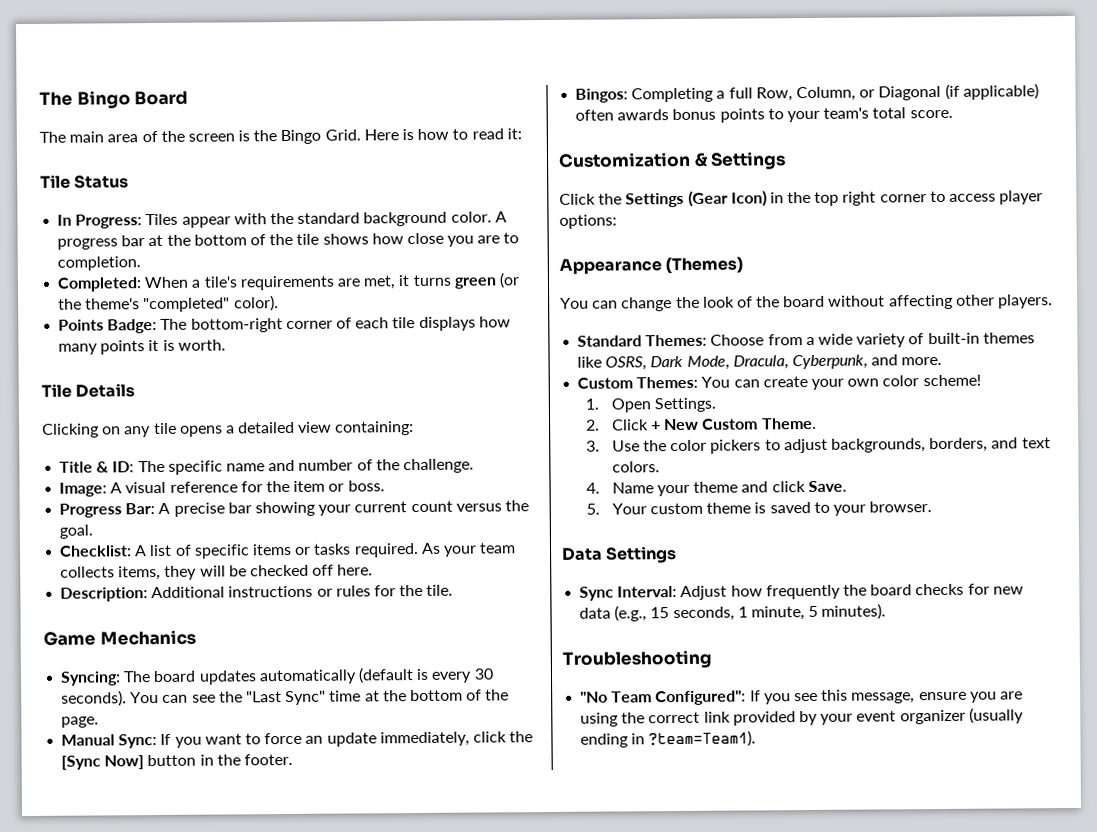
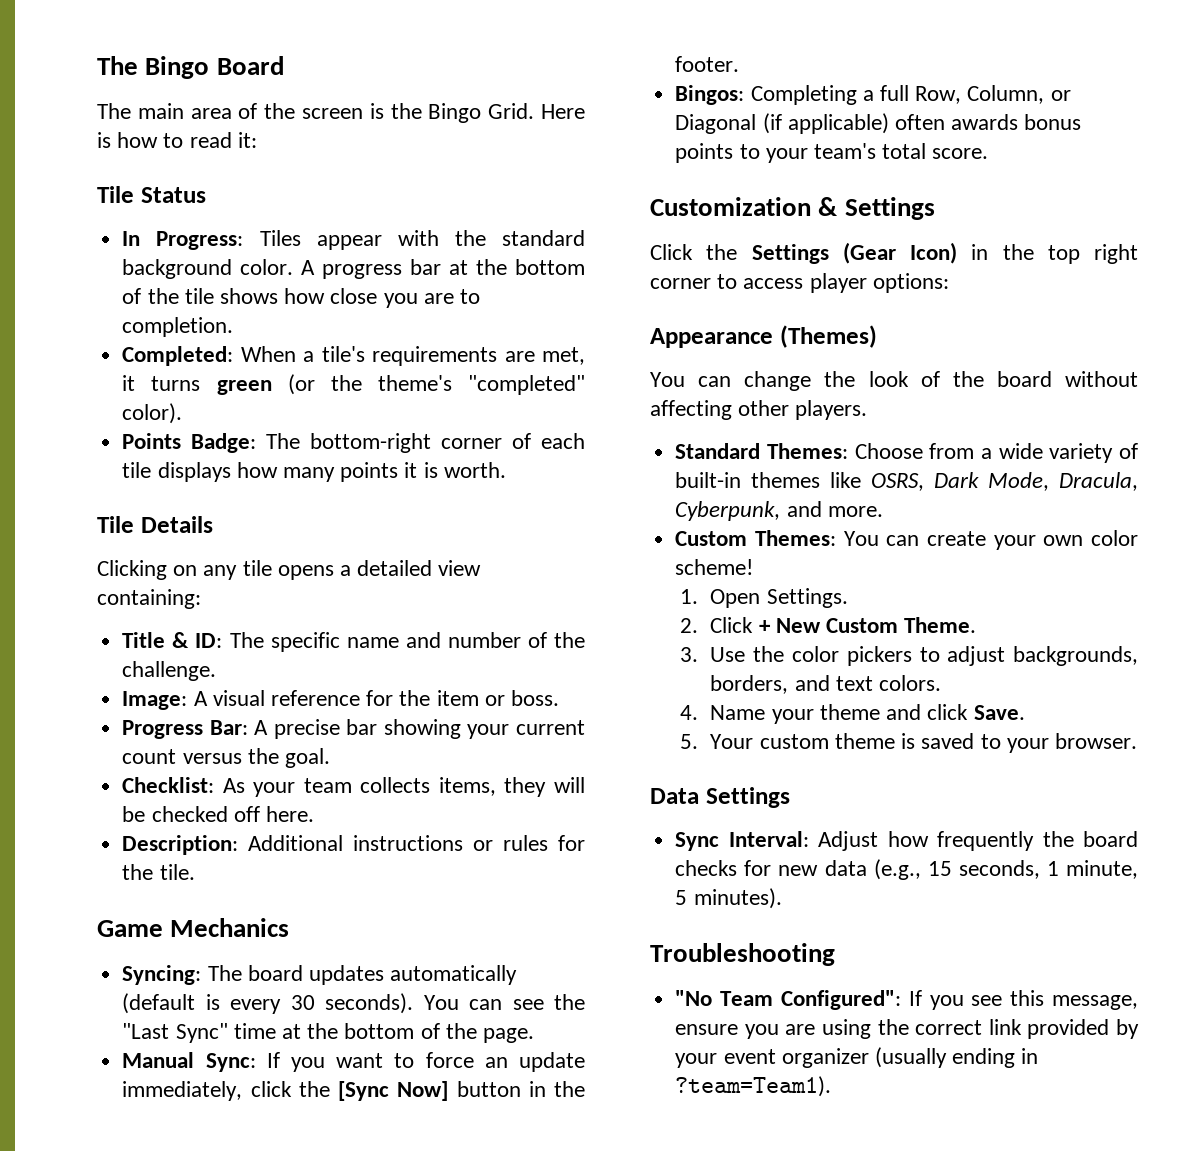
[134,543,419,559] A list of specific items or tasks required. -> (215, 785) none

